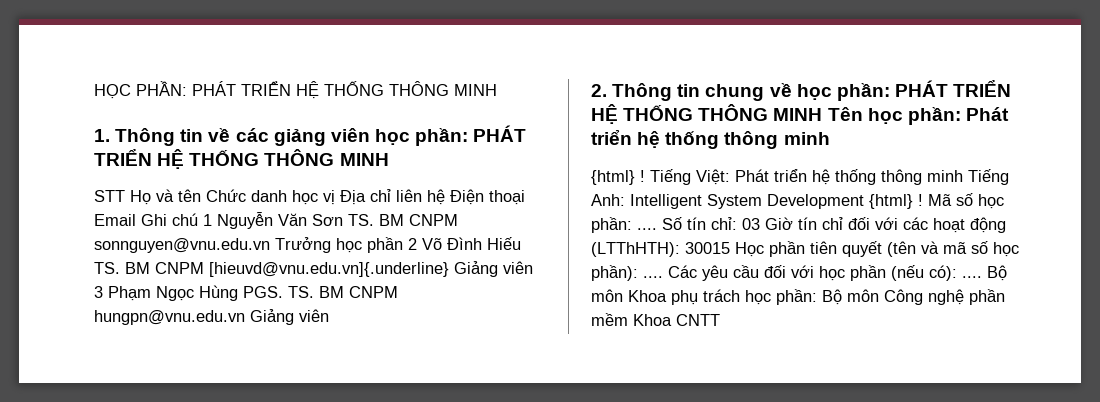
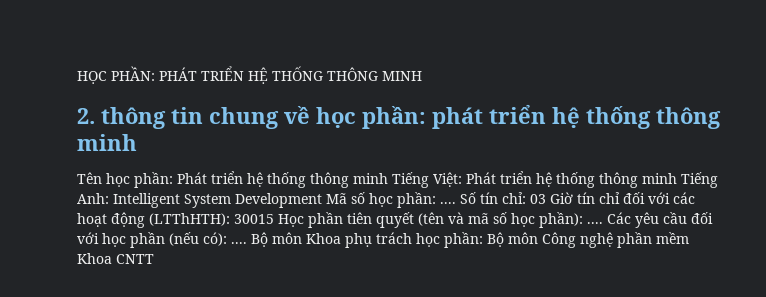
[94,125,527,146] [94,149,389,169] [94,189,525,205] [94,212,458,229] [94,237,521,253] [94,261,533,277] [94,285,398,301] [94,309,329,325] // 1. Thông tin về các giảng viên học phần: PHÁT TRIỂN HỆ THỐNG THÔNG MINH // STT Họ và tên Chức danh học vị Địa chỉ liên hệ Điện thoại Email Ghi chú 1 Nguyễn Văn Sơn TS. BM CNPM sonnguyen@vnu.edu.vn Trưởng học phần 2 Võ Đình Hiếu TS. BM CNPM [hieuvd@vnu.edu.vn]{.underline} Giảng viên 3 Phạm Ngọc Hùng PGS. TS. BM CNPM hungpn@vnu.edu.vn Giảng viên -> (422, 76) none
[612,83,673,101] Thông -> [101,107,166,129] thông
[894,80,1012,97] [591,104,823,124] PHÁT TRIỂN HỆ THỐNG THÔNG MINH -> [432,104,721,129] [77,134,137,151] phát triển hệ thống thông minh //
[591,170,645,185] // {html} ! -> (388, 178) none
[869,194,923,209] {html} ! -> (322, 200) none

